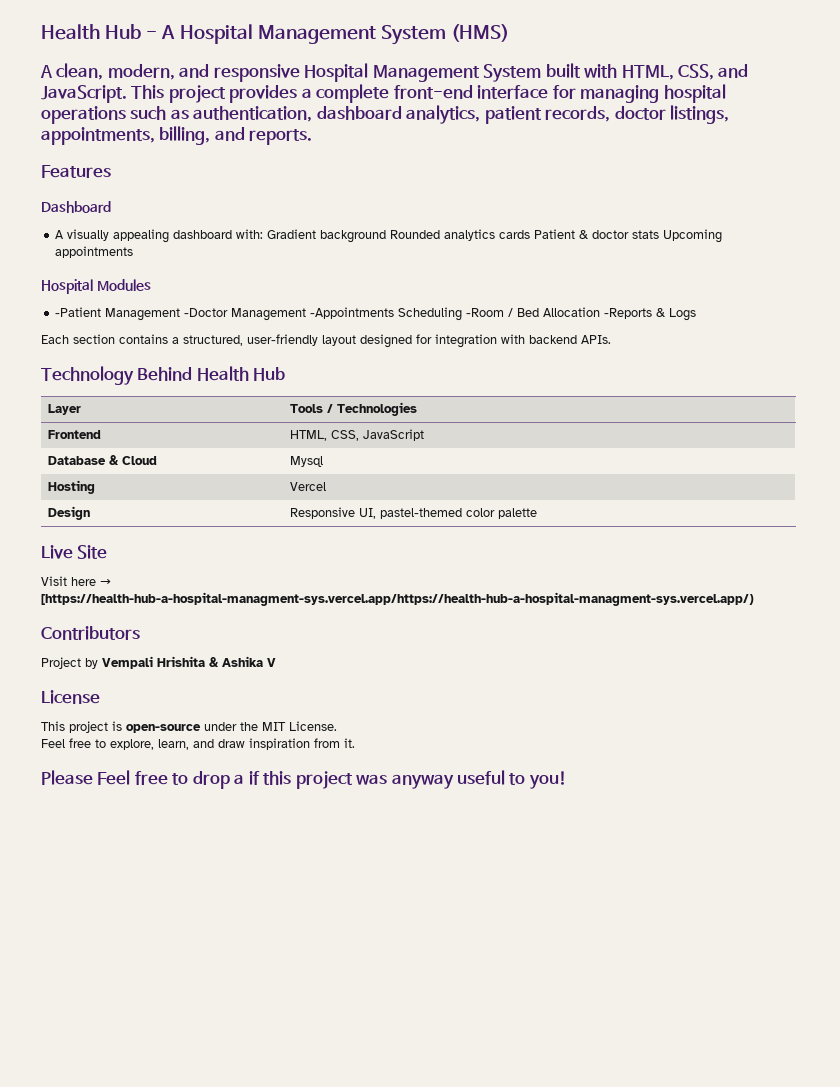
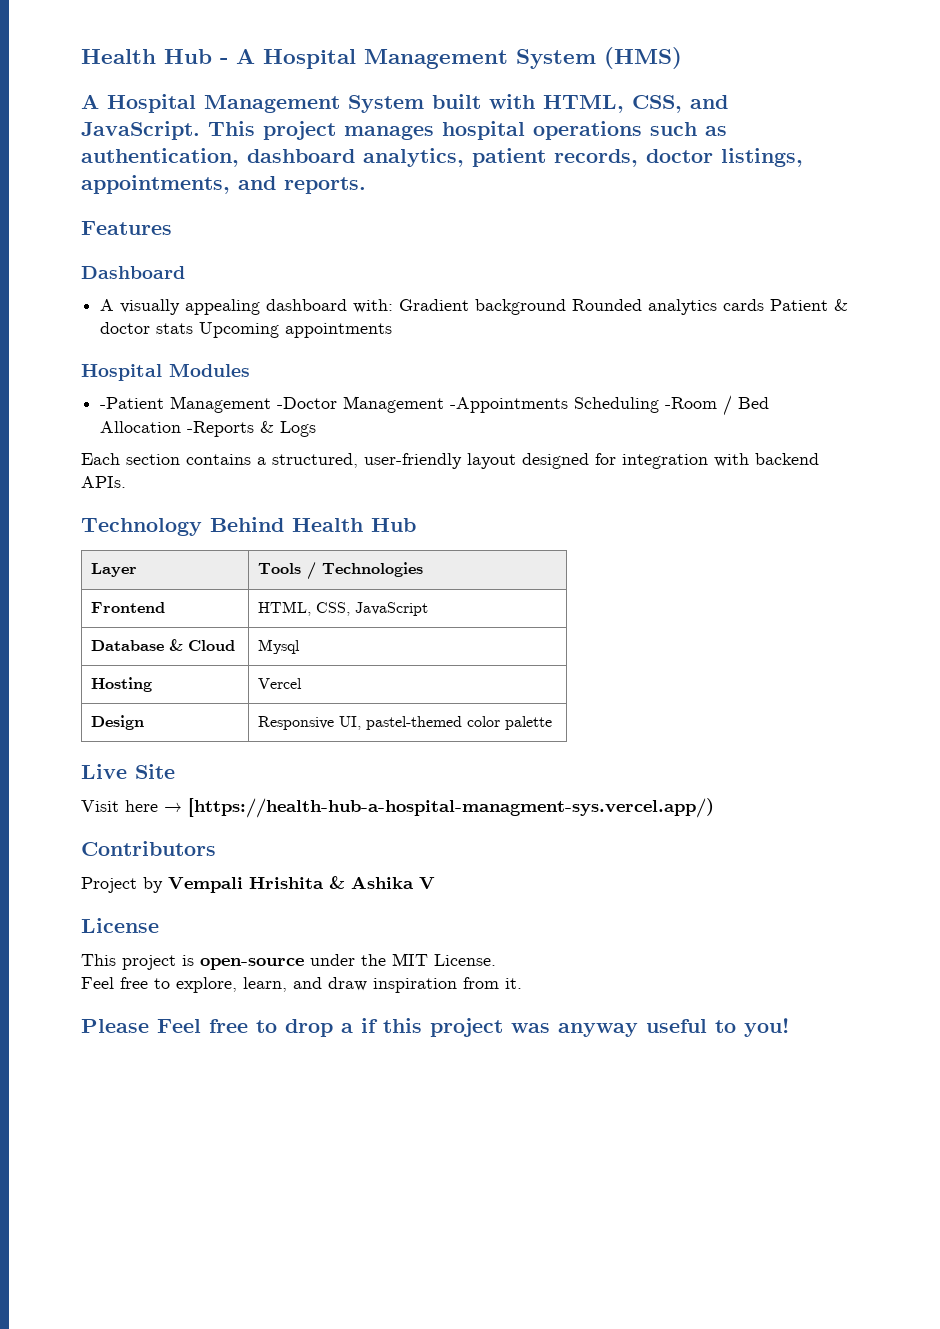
[56,63,300,82] clean, modern, and responsive -> (99, 101) none
[229,84,660,103] provides a complete front-end interface for managing -> [344,125,434,140] manages
[159,126,211,145] billing, -> (230, 184) none
[41,592,754,606] [https://health-hub-a-hospital-managment-sys.vercel.app/https://health-hub-a-hospital-managment-sys.vercel.app/) -> [188,798,714,818] [https://health-hub-a-hospital-managment-sys.vercel.app/)

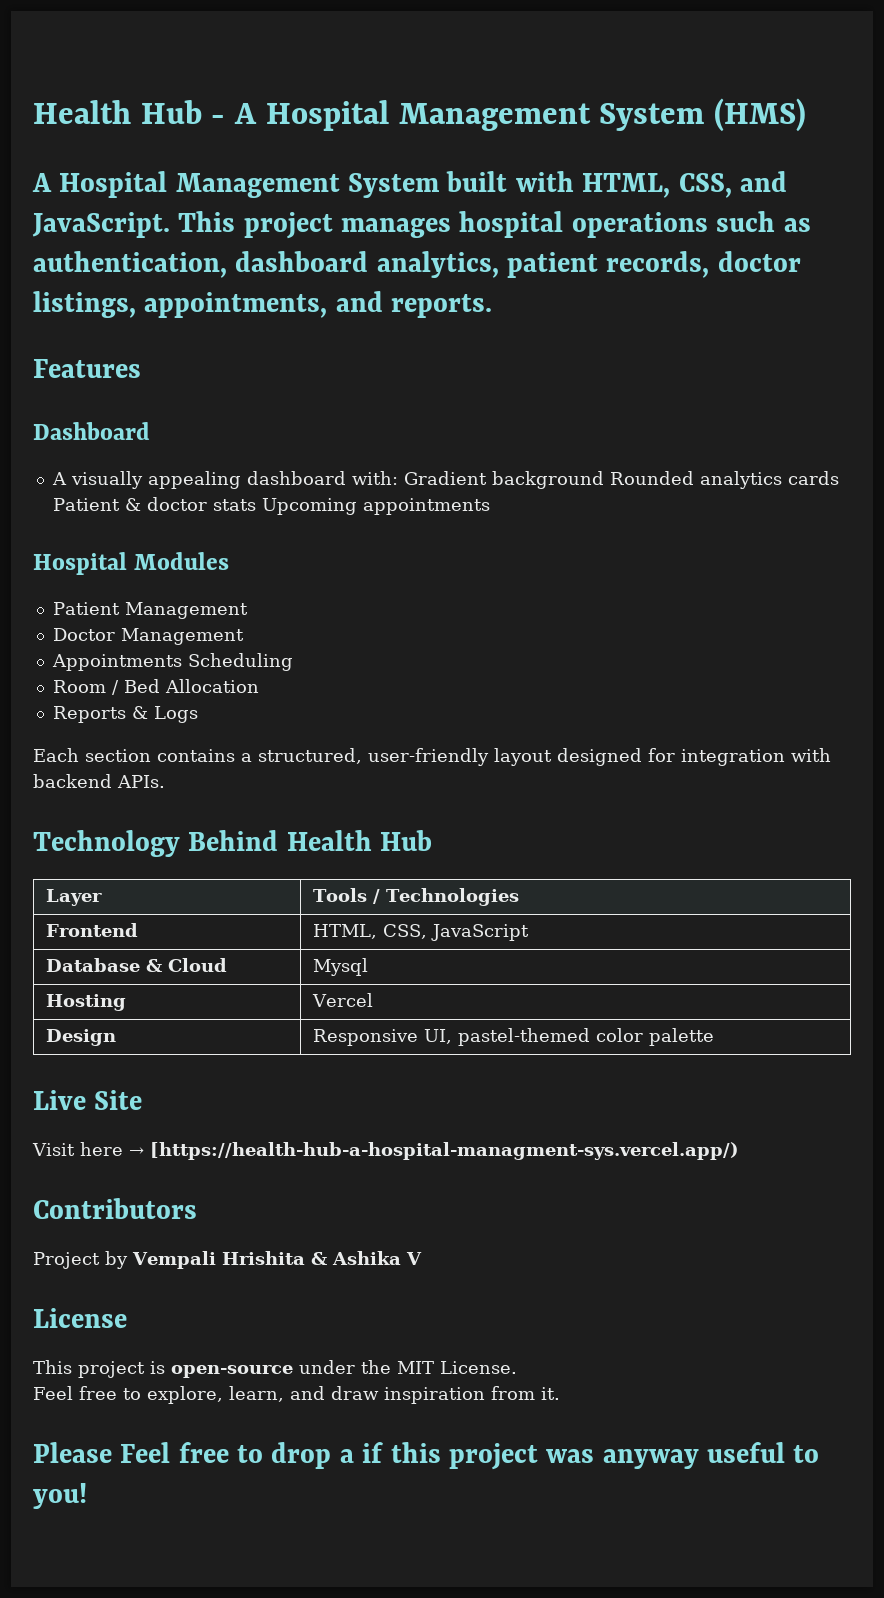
[100,396,569,413] -Patient Management -Doctor Management -Appointments -> [52,602,248,619] [52,628,244,645] [51,654,182,671] Patient Management // Doctor Management // Appointments
[665,397,718,409] -Room -> [52,680,106,693] // Room
[187,421,255,437] -Reports -> [52,706,126,723] // Reports

